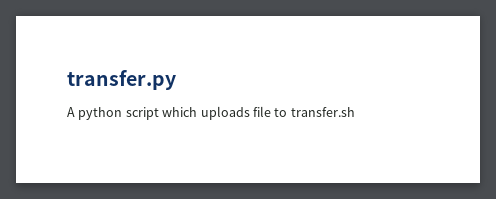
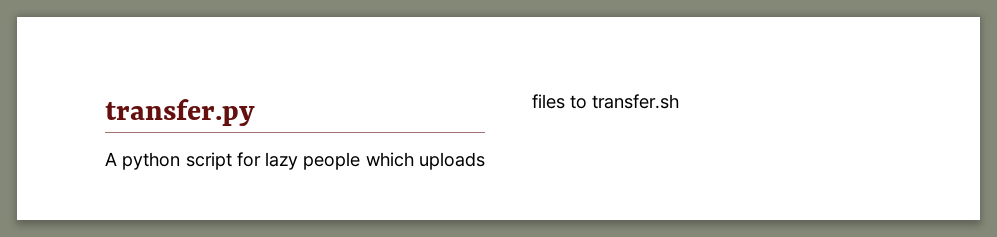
(159, 113) none -> [236,152,361,170] for lazy people
[252,106,271,117] file -> [532,94,565,109] files

